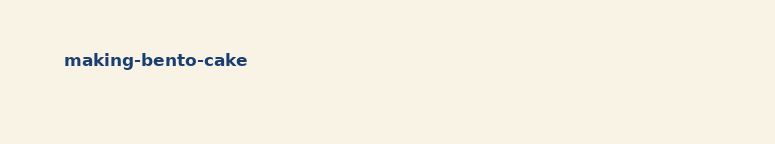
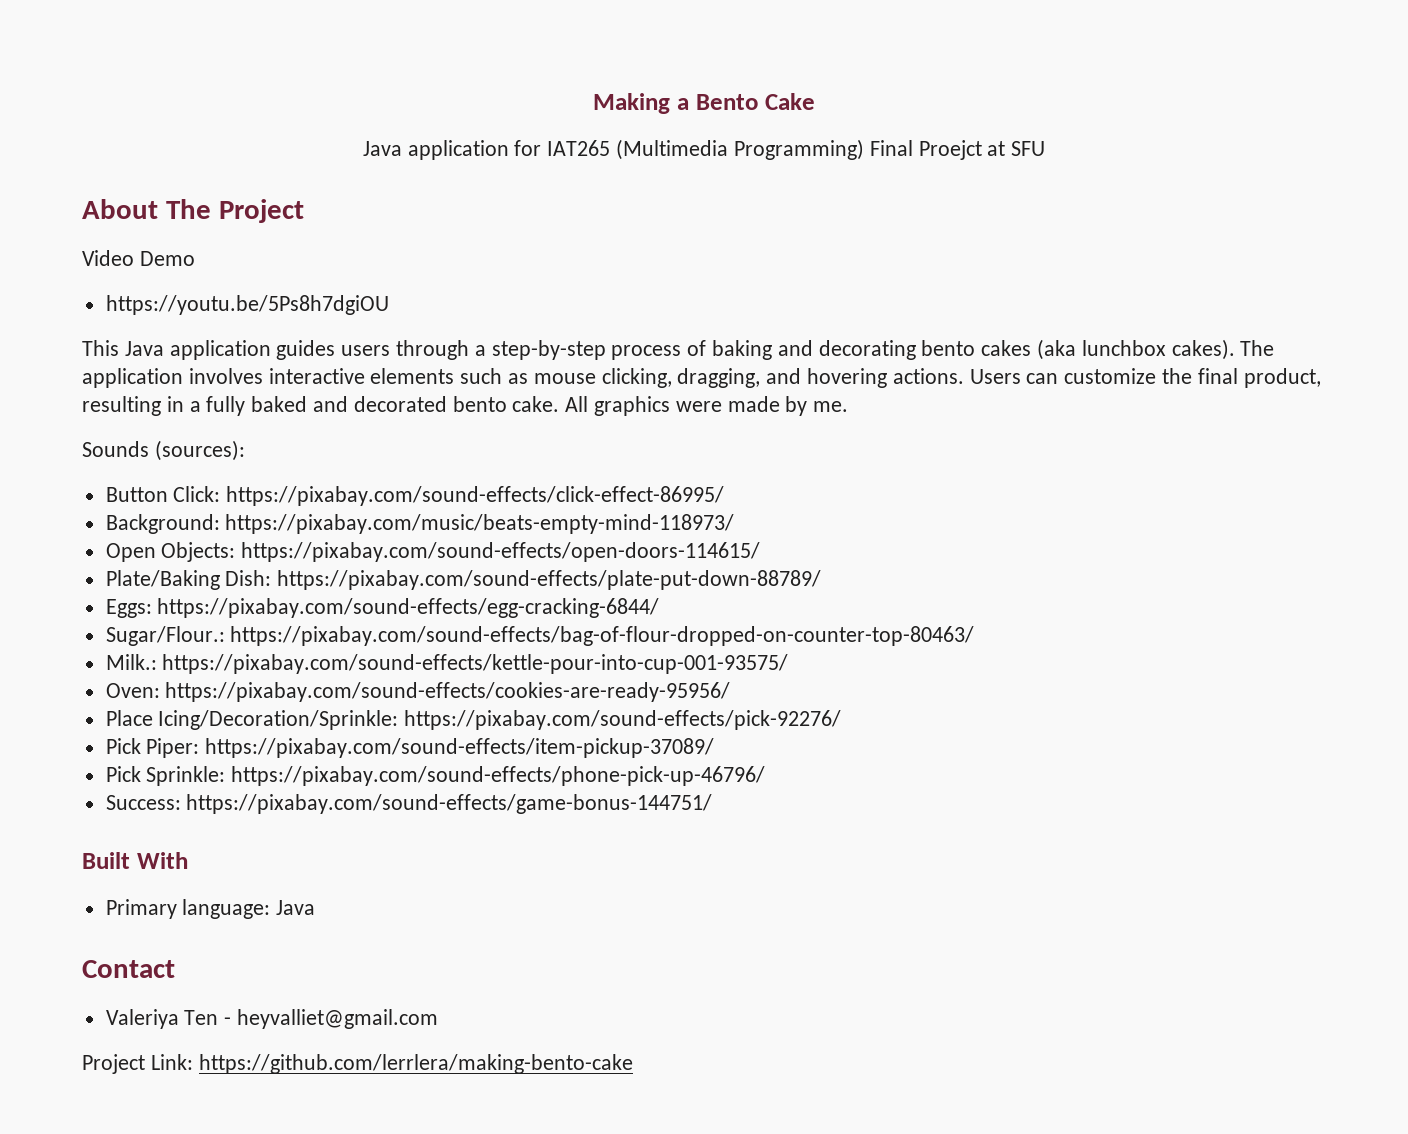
[64,53,248,70] making-bento-cake -> [593,93,815,114] [362,139,1046,160] [82,199,304,223] [82,250,195,266] [105,295,389,315] [82,339,1275,360] [82,368,1321,388] [82,396,849,416] [82,440,245,461] [105,486,725,506] [105,514,735,534] [105,542,761,562] [105,570,822,590] [105,598,660,618] [105,626,975,646] [105,654,789,674] [105,682,731,702] [105,710,842,730] [105,738,715,758] [105,766,766,786] [105,794,713,814] [82,852,188,869] [105,899,316,919] [82,960,175,978] [105,1009,439,1029] [82,1054,633,1074] Making a Bento Cake // Java application for IAT265 (Multimedia Programming) Final Proejct at SFU // About The Project // Video Demo // https://youtu.be/5Ps8h7dgiOU // This Java application guides users through a step-by-step process of baking and decorating bento cakes (aka lunchbox cakes). The application involves interactive elements such as mouse clicking, dragging, and hovering actions. Users can customize the final product, resulting in a fully baked and decorated bento cake. All graphics were made by me. // Sounds (sources): // Button Click: https://pixabay.com/sound-effects/click-effect-86995/ // Background: https://pixabay.com/music/beats-empty-mind-118973/ // Open Objects: https://pixabay.com/sound-effects/open-doors-114615/ // Plate/Baking Dish: https://pixabay.com/sound-effects/plate-put-down-88789/ // Eggs: https://pixabay.com/sound-effects/egg-cracking-6844/ // Sugar/Flour.: https://pixabay.com/sound-effects/bag-of-flour-dropped-on-counter-top-80463/ // Milk.: https://pixabay.com/sound-effects/kettle-pour-into-cup-001-93575/ // Oven: https://pixabay.com/sound-effects/cookies-are-ready-95956/ // Place Icing/Decoration/Sprinkle: https://pixabay.com/sound-effects/pick-92276/ // Pick Piper: https://pixabay.com/sound-effects/item-pickup-37089/ // Pick Sprinkle: https://pixabay.com/sound-effects/phone-pick-up-46796/ // Success: https://pixabay.com/sound-effects/game-bonus-144751/ // Built With // Primary language: Java // Contact // Valeriya Ten - heyvalliet@gmail.com // Project Link: https://github.com/lerrlera/making-bento-cake

